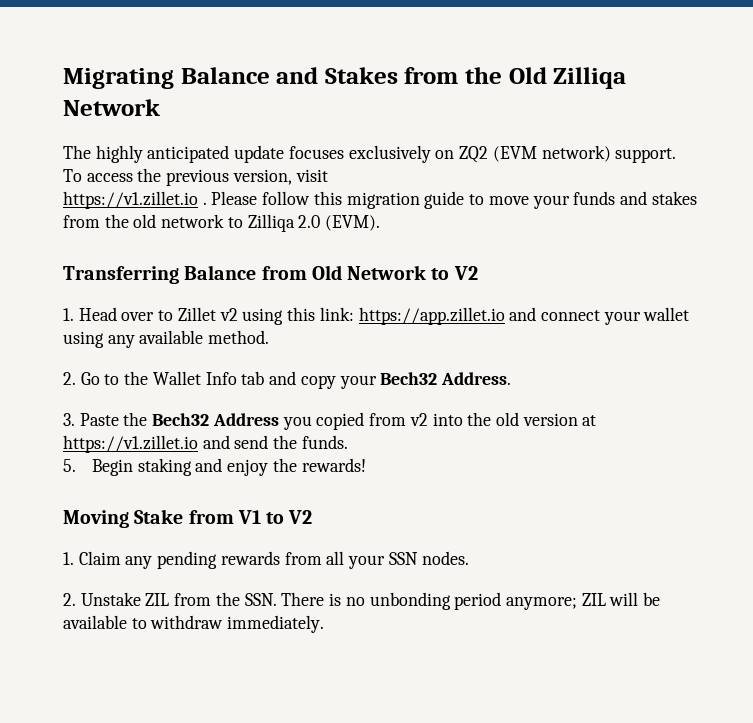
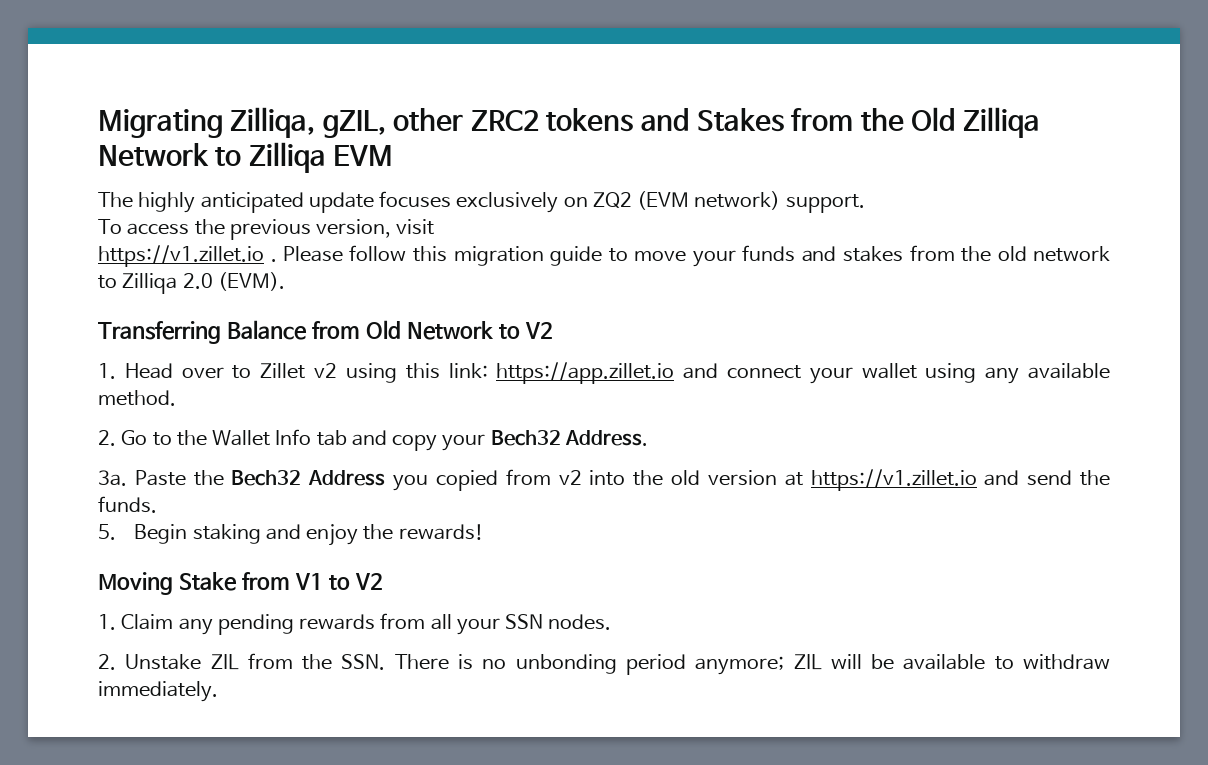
[180,67,270,84] Balance -> [230,107,634,138] Zilliqa, gZIL, other ZRC2 tokens
(160, 107) none -> [215,142,394,173] to Zilliqa EVM
[63,413,75,426] 3. -> [98,470,127,486] 3a.

